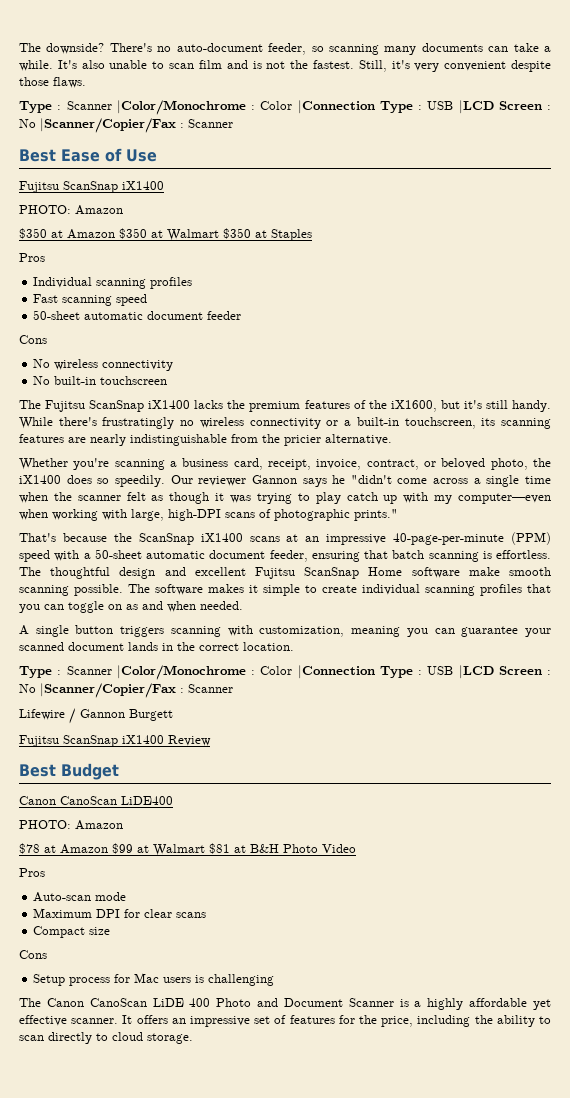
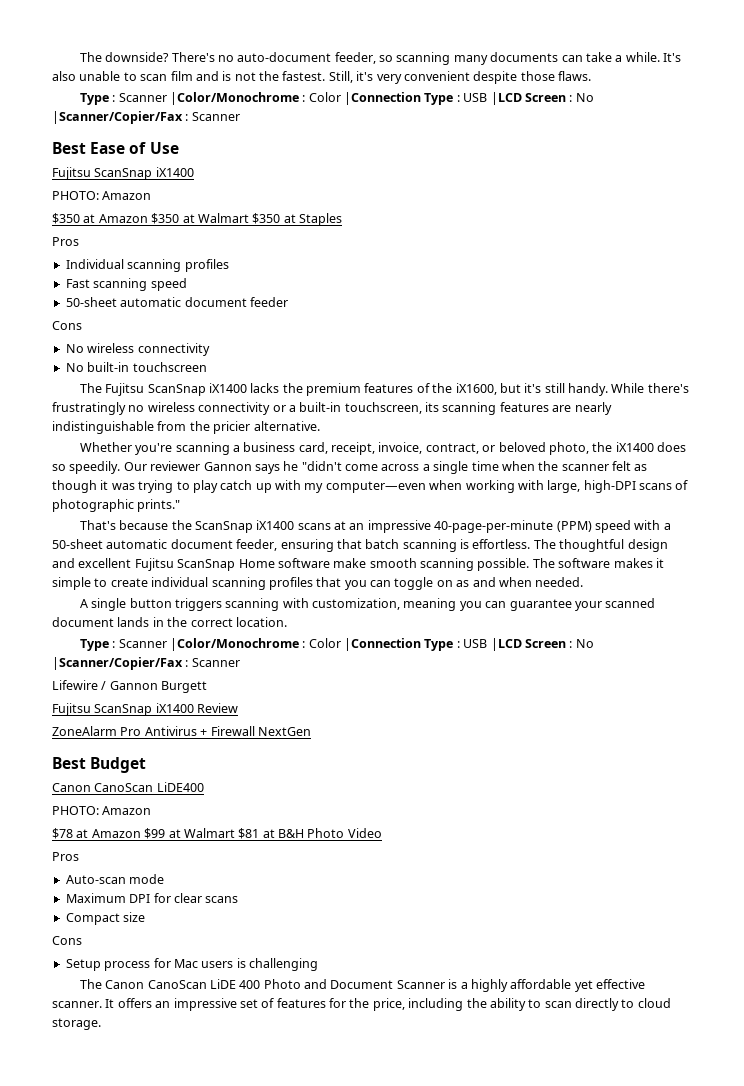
(211, 740) none -> [52,726,311,736] // ZoneAlarm Pro Antivirus + Firewall NextGen

